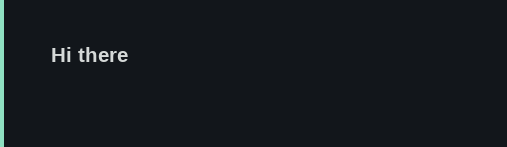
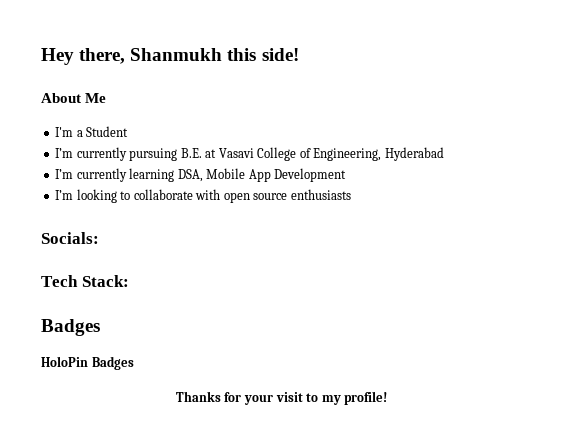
[51,47,128,62] Hi there -> [41,48,299,65] [41,93,107,103] [55,126,129,137] [55,147,444,161] [55,168,347,182] [55,189,351,203] [41,232,99,244] [41,275,129,287] [41,319,100,336] [41,356,134,370] [175,391,388,405] Hey there, Shanmukh this side! // About Me // I'm a Student // I’m currently pursuing B.E. at Vasavi College of Engineering, Hyderabad // I’m currently learning DSA, Mobile App Development // I’m looking to collaborate with open source enthusiasts // Socials: // Tech Stack: // Badges // HoloPin Badges // Thanks for your visit to my profile!

